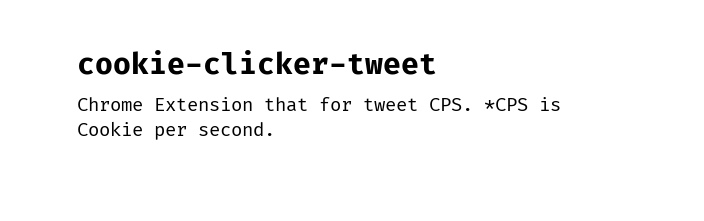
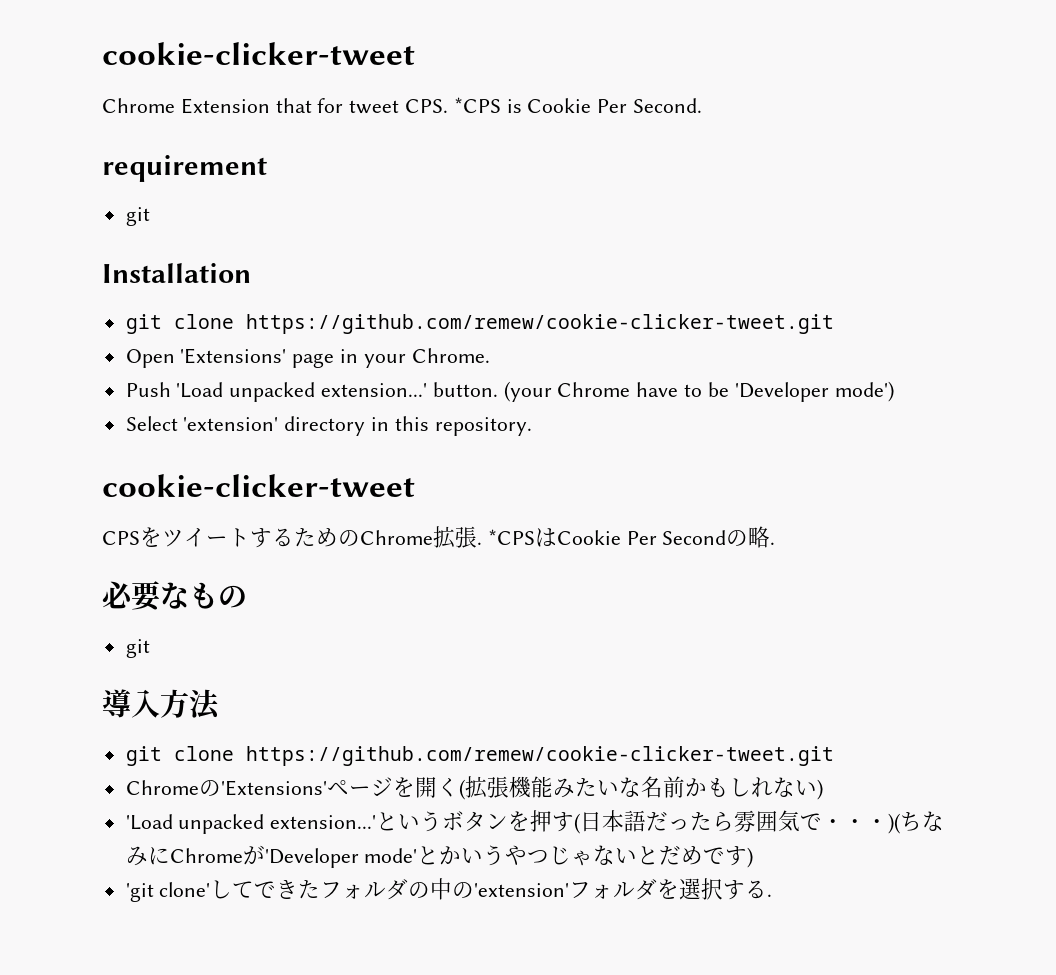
[154,122,275,140] per second. -> [597,98,703,113] [102,155,267,182] [125,207,150,226] [102,263,251,283] [125,314,834,334] [125,348,490,368] [125,381,894,402] [125,416,532,436] [102,474,415,497] [102,526,776,549] [102,581,247,611] [125,639,150,658] [102,689,221,720] [125,746,834,766] [125,776,823,800] [125,810,945,834] [125,845,754,868] [125,878,773,902] Per Second. // requirement // git // Installation // git clone https://github.com/remew/cookie-clicker-tweet.git // Open 'Extensions' page in your Chrome. // Push 'Load unpacked extension...' button. (your Chrome have to be 'Developer mode') // Select 'extension' directory in this repository. // cookie-clicker-tweet // CPSをツイートするためのChrome拡張. *CPSはCookie Per Secondの略. // 必要なもの // git // 導入方法 // git clone https://github.com/remew/cookie-clicker-tweet.git // Chromeの'Extensions'ページを開く(拡張機能みたいな名前かもしれない) // 'Load unpacked extension...'というボタンを押す(日本語だったら雰囲気で・・・)(ちなみにChromeが'Developer mode'とかいうやつじゃないとだめです) // 'git clone'してできたフォルダの中の'extension'フォルダを選択する.

